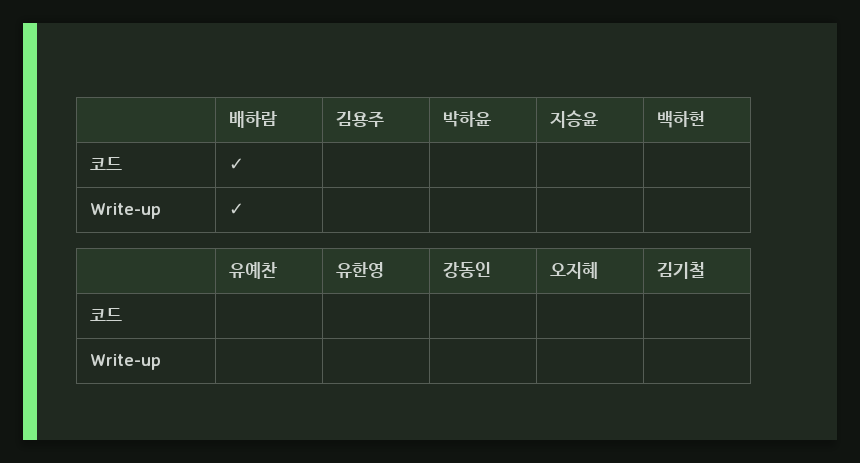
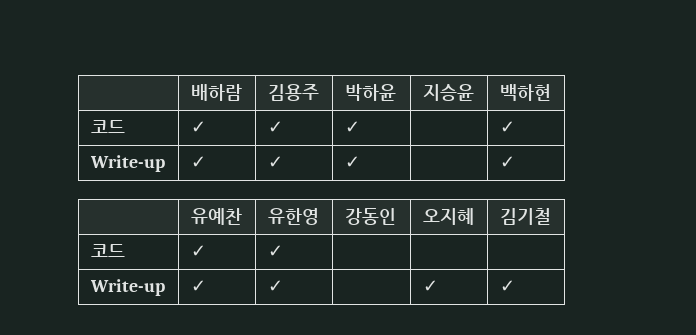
[89,203,161,219] [228,203,244,215] | | | // Write-up | ✓ | | | | -> [267,121,283,133] [344,121,360,133] [499,121,515,133] [89,155,165,172] [190,156,206,168] [267,156,283,168] [344,156,360,168] [499,156,515,168] ✓ | ✓ | | ✓ // Write-up | ✓ | ✓ | ✓ | | ✓
[89,354,161,370] | | | | // Write-up | | | | | -> [190,245,206,257] [267,245,283,257] [89,279,165,296] [190,280,206,292] [267,280,283,292] [422,280,438,292] [499,280,515,292] ✓ | ✓ | | | // Write-up | ✓ | ✓ | | ✓ | ✓

